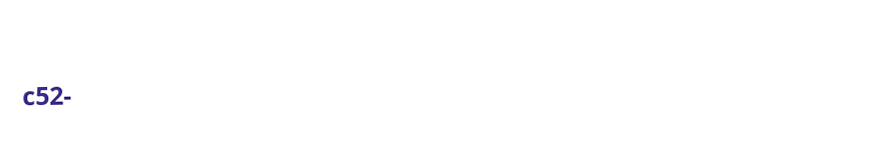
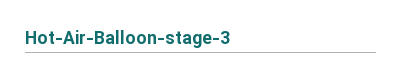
[22,86,72,106] c52- -> [25,30,230,48] Hot-Air-Balloon-stage-3

